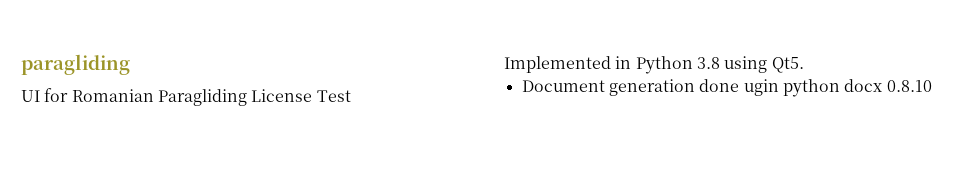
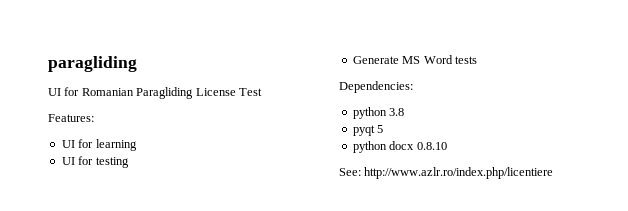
[504,56,804,74] [521,79,779,96] Implemented in Python 3.8 using Qt5. // Document generation done ugin -> [48,114,94,122] [61,139,137,151] [61,156,129,168] [352,55,477,64] [339,81,413,93] [352,107,405,119] [352,125,384,136] Features: // UI for learning // UI for testing // Generate MS Word tests // Dependencies: // python 3.8 // pyqt 5 //
(932, 86) none -> [339,167,554,179] // See: http://www.azlr.ro/index.php/licentiere

